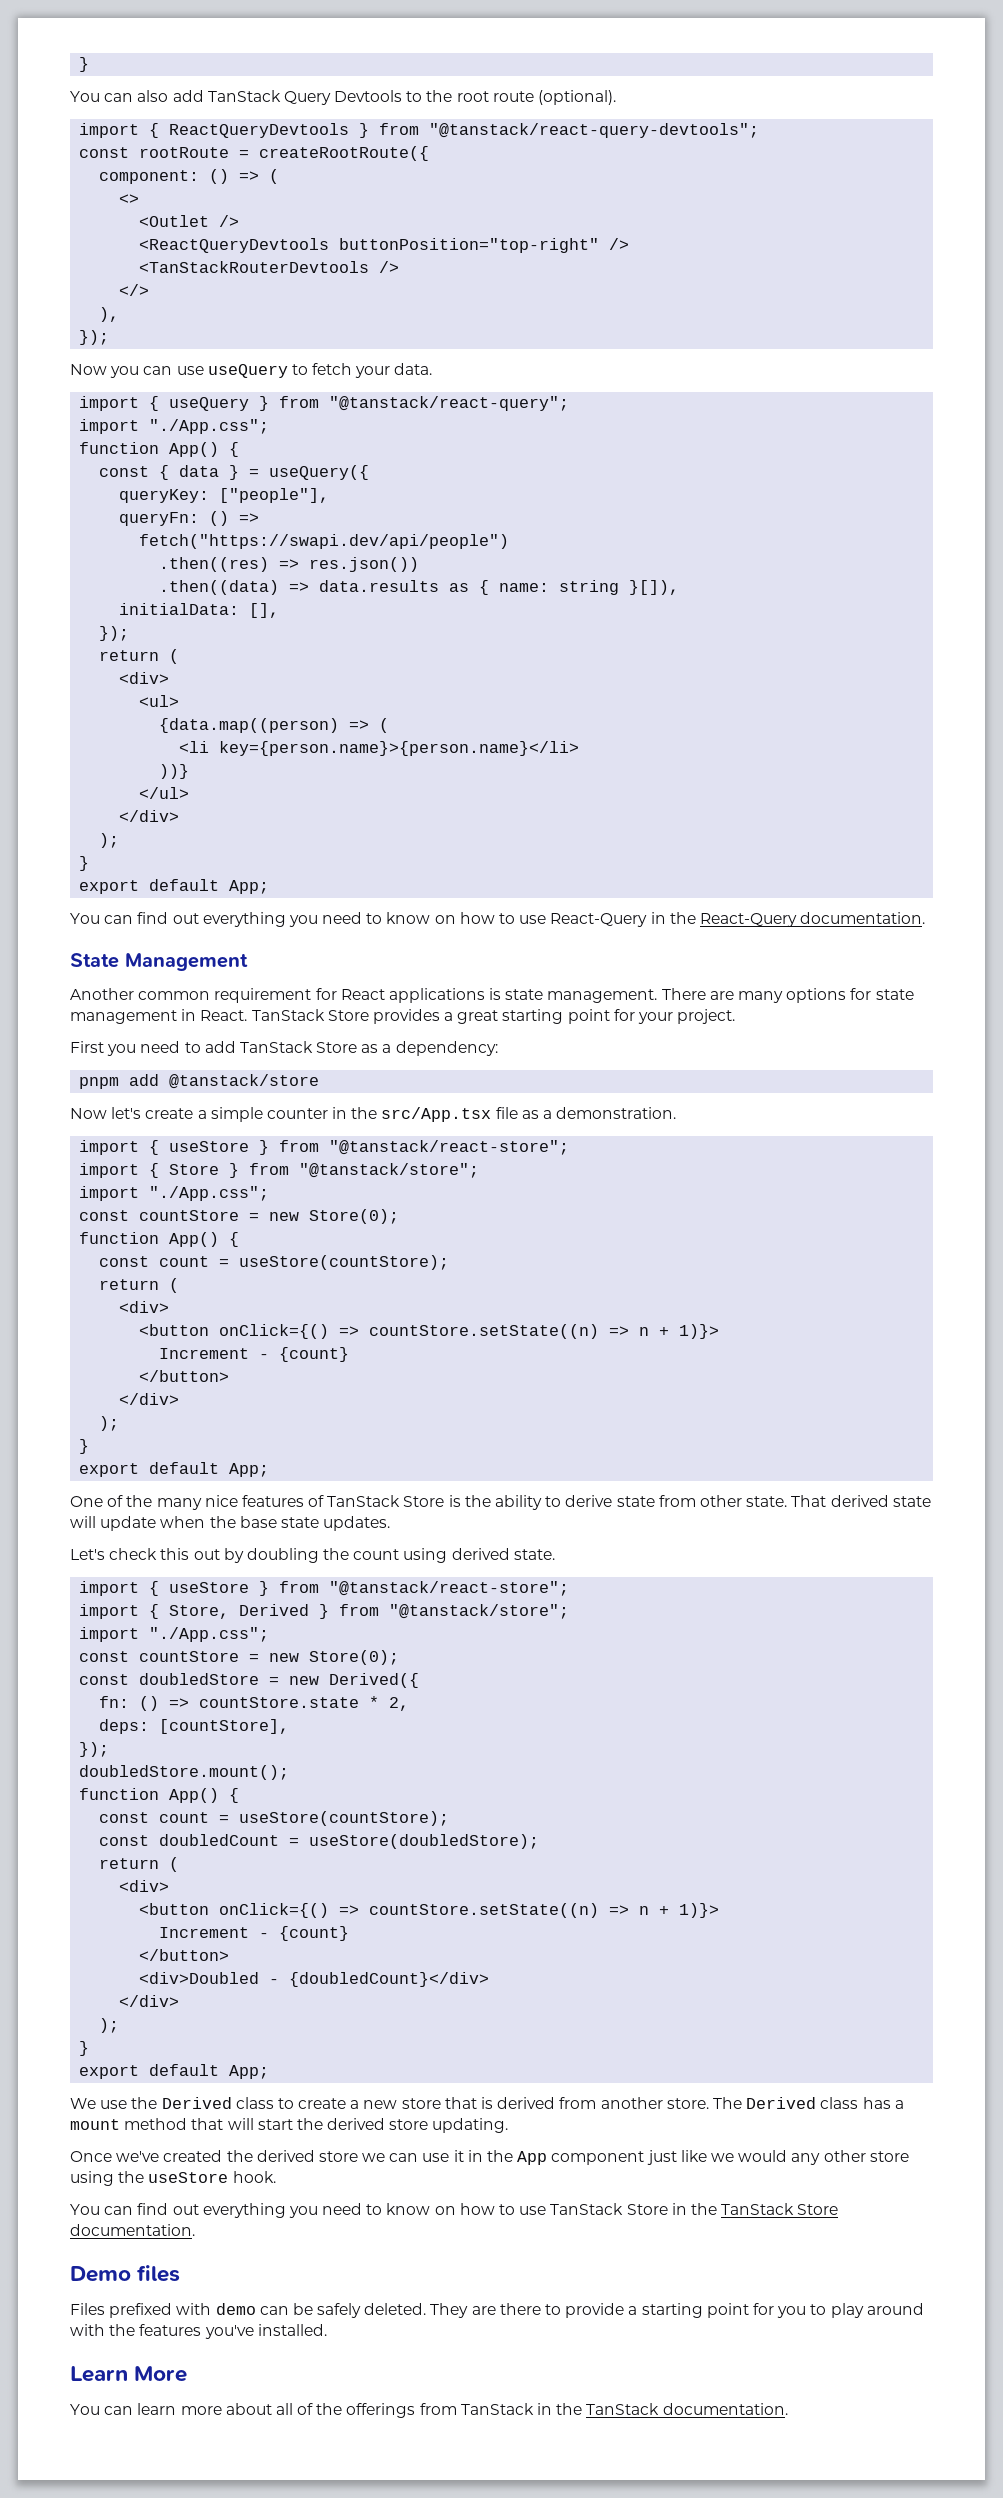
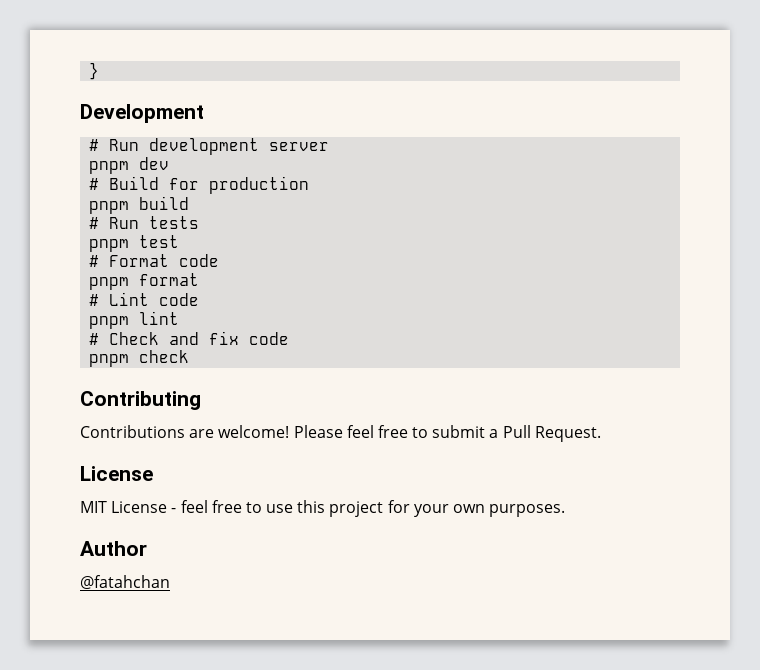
[79,57,90,72] [70,90,617,105] [79,123,760,138] [79,146,430,161] [99,169,280,184] [119,194,140,204] [139,215,240,227] [139,238,630,253] [139,261,400,273] [119,284,150,296] [99,307,120,322] [79,330,110,345] [70,363,433,378] [79,396,570,411] [79,419,270,434] [79,442,240,457] [99,465,370,480] [119,488,330,503] [119,511,260,526] [139,534,510,549] [159,557,420,572] [159,580,680,595] [119,603,280,618] [99,626,130,641] [99,649,180,664] [119,672,170,684] [139,695,180,707] [159,718,390,733] [179,741,580,756] [159,764,190,779] [139,787,190,799] [119,810,180,822] [99,833,120,848] [79,856,90,871] [79,879,270,894] [70,912,926,927] [70,953,248,971] [70,988,914,1003] [70,1009,736,1024] [70,1041,498,1056] [79,1074,320,1089] [70,1107,677,1122] [79,1140,570,1155] [79,1163,480,1178] [79,1186,270,1201] [79,1209,400,1224] [79,1232,240,1247] [99,1255,450,1270] [99,1278,180,1293] [119,1301,170,1313] [139,1324,720,1339] [159,1347,350,1362] [139,1370,230,1382] [119,1393,180,1405] [99,1416,120,1431] [79,1439,90,1454] [79,1462,270,1477] [70,1495,931,1510] [70,1516,391,1531] [70,1548,555,1563] [79,1581,570,1596] [79,1604,570,1619] [79,1627,270,1642] [79,1650,400,1665] [79,1673,420,1688] [99,1696,410,1711] [99,1719,290,1734] [79,1742,110,1757] [79,1765,290,1780] [79,1788,240,1803] [99,1811,450,1826] [99,1834,540,1849] [99,1857,180,1872] [119,1880,170,1892] [139,1903,720,1918] [159,1926,350,1941] [139,1949,230,1961] [139,1972,490,1987] [119,1995,180,2007] [99,2018,120,2033] [79,2041,90,2056] [79,2064,270,2079] [70,2097,904,2109] [70,2118,509,2133] [70,2150,909,2165] [70,2171,276,2186] [70,2203,839,2218] [70,2224,195,2236] [70,2265,181,2282] [70,2303,924,2318] [70,2324,327,2339] [70,2366,188,2382] [70,2403,788,2418] } // You can also add TanStack Query Devtools to the root route (optional). // import { ReactQueryDevtools } from "@tanstack/react-query-devtools"; // const rootRoute = createRootRoute({ // component: () => ( // <> // <Outlet /> // <ReactQueryDevtools buttonPosition="top-right" /> // <TanStackRouterDevtools /> // </> // ), // }); // Now you can use useQuery to fetch your data. // import { useQuery } from "@tanstack/react-query"; // import "./App.css"; // function App() { // const { data } = useQuery({ // queryKey: ["people"], // queryFn: () => // fetch("https://swapi.dev/api/people") // .then((res) => res.json()) // .then((data) => data.results as { name: string }[]), // initialData: [], // }); // return ( // <div> // <ul> // {data.map((person) => ( // <li key={person.name}>{person.name}</li> // ))} // </ul> // </div> // ); // } // export default App; // You can find out everything you need to know on how to use React-Query in the React-Query documentation. // State Management // Another common requirement for React applications is state management. There are many options for state management in React. TanStack Store provides a great starting point for your project. // First you need to add TanStack Store as a dependency: // pnpm add @tanstack/store // Now let's create a simple counter in the src/App.tsx file as a demonstration. // import { useStore } from "@tanstack/react-store"; // import { Store } from "@tanstack/store"; // import "./App.css"; // const countStore = new Store(0); // function App() { // const count = useStore(countStore); // return ( // <div> // <button onClick={() => countStore.setState((n) => n + 1)}> // Increment - {count} // </button> // </div> // ); // } // export default App; // One of the many nice features of TanStack Store is the ability to derive state from other state. That derived state will update when the base state updates. // Let's check this out by doubling the count using derived state. // import { useStore } from "@tanstack/react-store"; // import { Store, Derived } from "@tanstack/store"; // import "./App.css"; // const countStore = new Store(0); // const doubledStore = new Derived({ // fn: () => countStore.state * 2, // deps: [countStore], // }); // doubledStore.mount(); // function App() { // const count = useStore(countStore); // const doubledCount = useStore(doubledStore); // return ( // <div> // <button onClick={() => countStore.setState((n) => n + 1)}> // Increment - {count} // </button> // <div>Doubled - {doubledCount}</div> // </div> // ); // } // export default App; // We use the Derived class to create a new store that is derived from another store. The Derived class has a mount method that will start the derived store updating. // Once we've created the derived store we can use it in the App component just like we would any other store using the useStore hook. // You can find out everything you need to know on how to use TanStack Store in the TanStack Store documentation. // Demo files // Files prefixed with demo can be safely deleted. They are there to provide a starting point for you to play around with the features you've installed. // Learn More // You can learn more about all of the offerings from TanStack in the TanStack documentation. -> [89,62,100,80] [80,104,204,123] [89,138,330,155] [89,157,170,174] [89,176,310,194] [89,196,190,214] [89,216,200,229] [89,235,180,252] [89,254,220,267] [89,273,200,290] [89,292,200,306] [89,311,180,329] [89,331,290,345] [89,350,190,367] [80,391,201,410] [80,425,601,442] [80,466,153,481] [80,500,566,517] [80,541,147,556] [80,575,170,589] } // Development // # Run development server // pnpm dev // # Build for production // pnpm build // # Run tests // pnpm test // # Format code // pnpm format // # Lint code // pnpm lint // # Check and fix code // pnpm check // Contributing // Contributions are welcome! Please feel free to submit a Pull Request. // License // MIT License - feel free to use this project for your own purposes. // Author // @fatahchan

